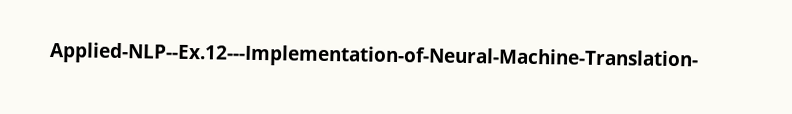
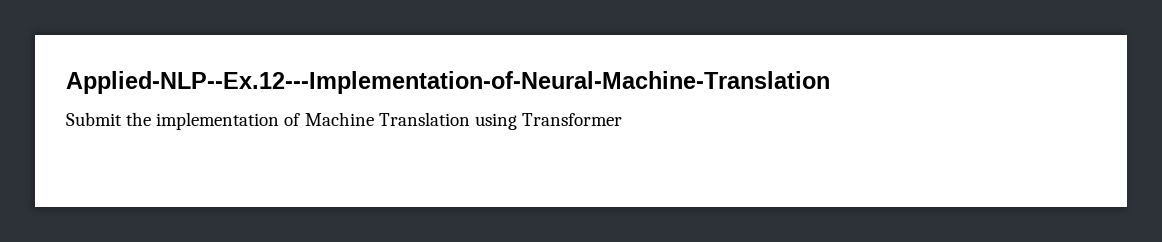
[49,41,699,72] Applied-NLP--Ex.12---Implementation-of-Neural-Machine-Translation- -> [66,71,830,94] [66,112,622,130] Applied-NLP--Ex.12---Implementation-of-Neural-Machine-Translation // Submit the implementation of Machine Translation using Transformer

